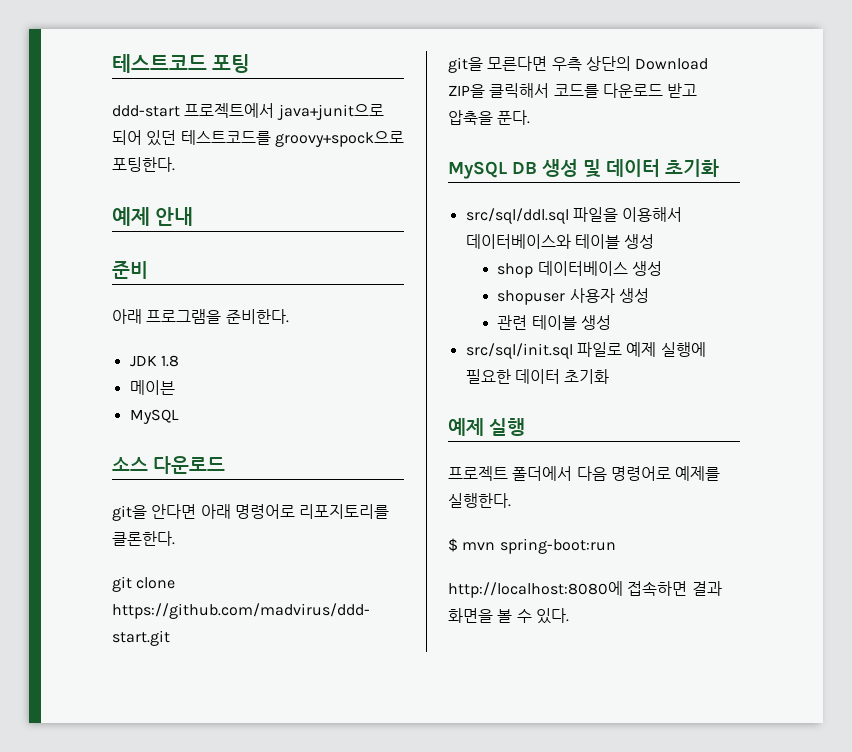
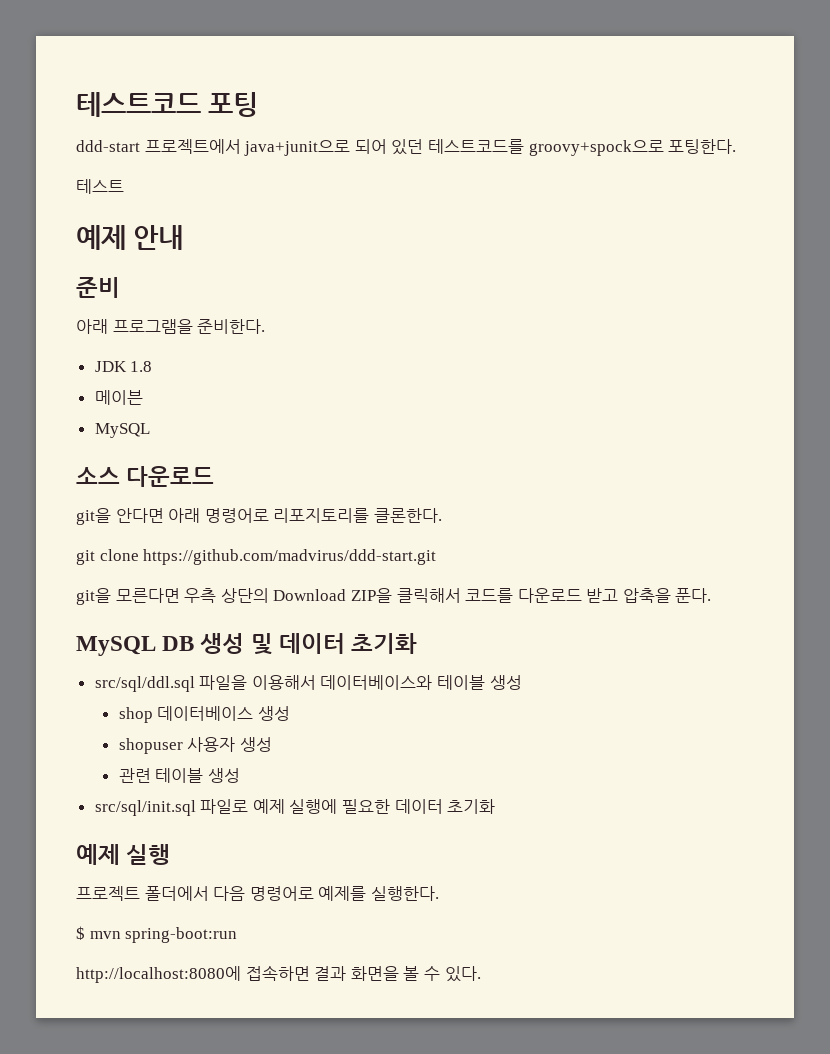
(175, 164) none -> [76,179,124,194] // 테스트

